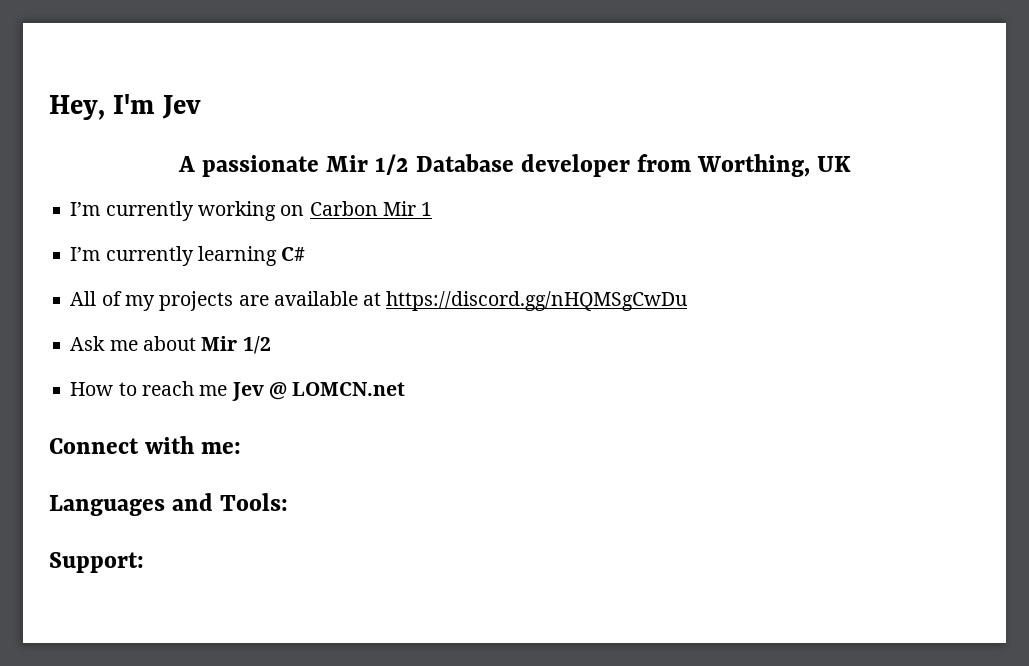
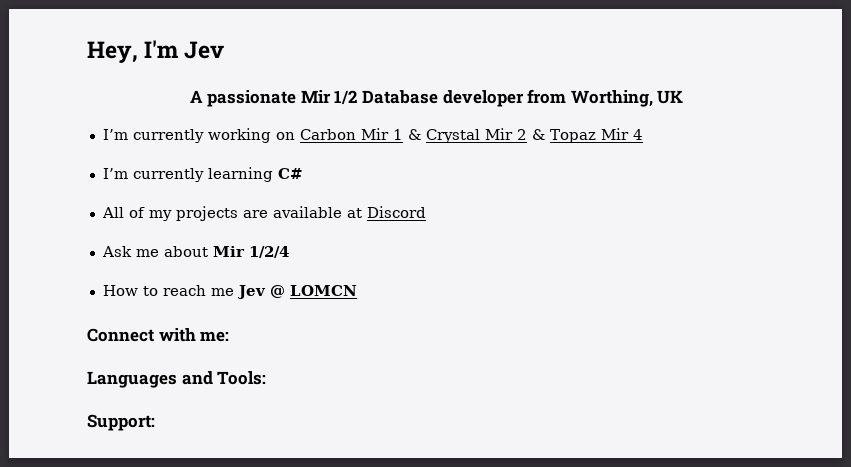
(433, 209) none -> [407,128,643,143] & Crystal Mir 2 & Topaz Mir 4
[386,291,688,311] https://discord.gg/nHQMSgCwDu -> [366,206,426,218] Discord
[242,336,271,354] 1/2 -> [248,246,289,258] 1/2/4
[292,382,406,396] LOMCN.net -> [289,285,357,296] LOMCN

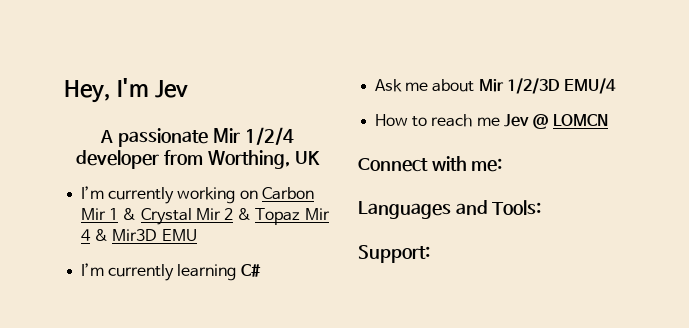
[334,90,438,105] 1/2 Database -> [244,127,294,145] 1/2/4
(643, 134) none -> [94,229,197,241] & Mir3D EMU
[101,206,426,221] // All of my projects are available at Discord -> (261, 270) none
[248,246,289,258] 1/2/4 -> [506,78,616,94] 1/2/3D EMU/4

